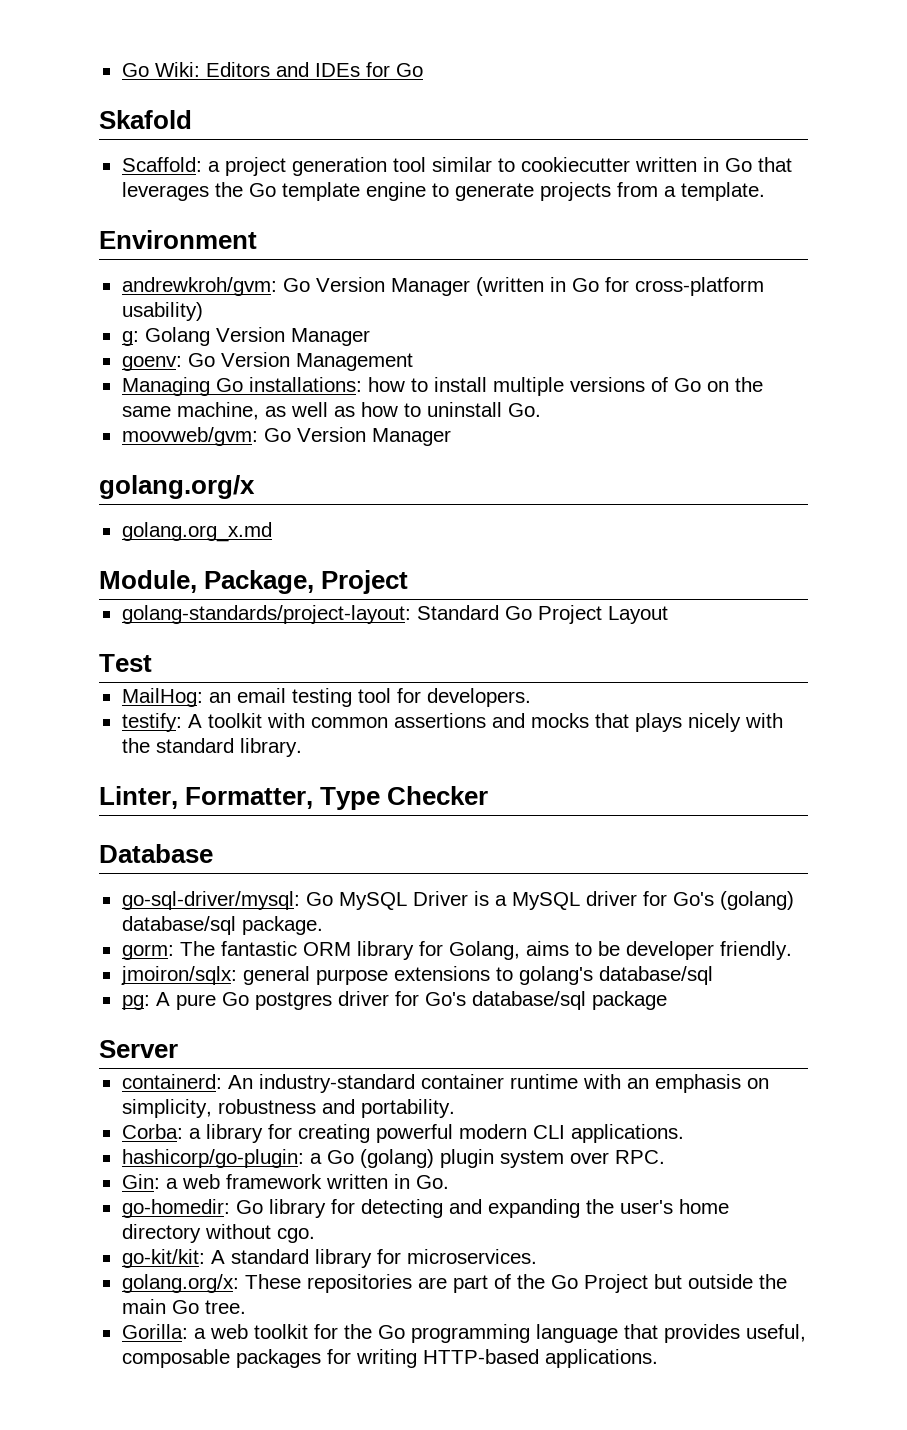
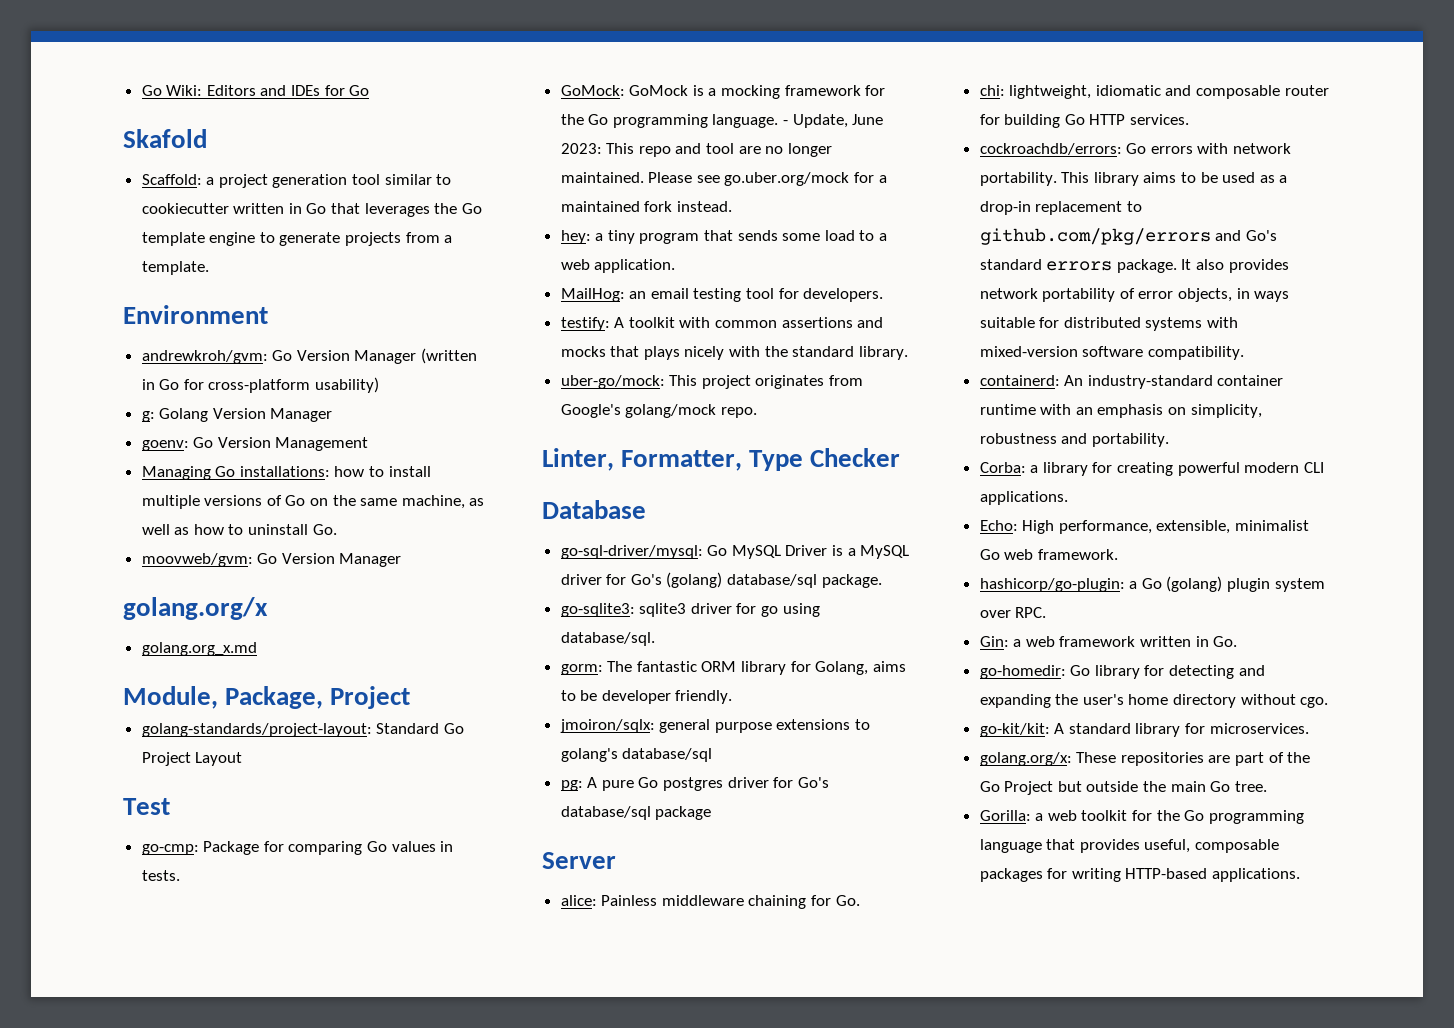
(152, 663) none -> [141,841,454,855] [141,870,180,881] [560,85,886,99] [560,114,884,128] [560,143,832,157] [560,172,887,186] [560,201,732,212] [560,230,888,244] [560,259,676,273] // go-cmp: Package for comparing Go values in tests. // GoMock: GoMock is a mocking framework for the Go programming language. - Update, June 2023: This repo and tool are no longer maintained. Please see go.uber.org/mock for a maintained fork instead. // hey: a tiny program that sends some load to a web application.
(302, 747) none -> [560,375,864,389] [560,404,757,418] // uber-go/mock: This project originates from Google's golang/mock repo.
(323, 925) none -> [560,603,820,617] [560,632,655,646] // go-sqlite3: sqlite3 driver for go using database/sql.
(178, 1049) none -> [560,895,860,909] [979,85,1329,99] [979,114,1190,128] [979,143,1292,155] [979,172,1288,186] [979,201,1142,215] [979,228,1277,245] [979,259,1289,273] [979,288,1290,302] [979,317,1239,331] [979,346,1244,360] // alice: Painless middleware chaining for Go. // chi: lightweight, idiomatic and composable router for building Go HTTP services. // cockroachdb/errors: Go errors with network portability. This library aims to be used as a drop-in replacement to github.com/pkg/errors and Go's standard errors package. It also provides network portability of error objects, in ways suitable for distributed systems with mixed-version software compatibility.
(684, 1133) none -> [979,520,1310,534] [979,549,1118,560] // Echo: High performance, extensible, minimalist Go web framework.

